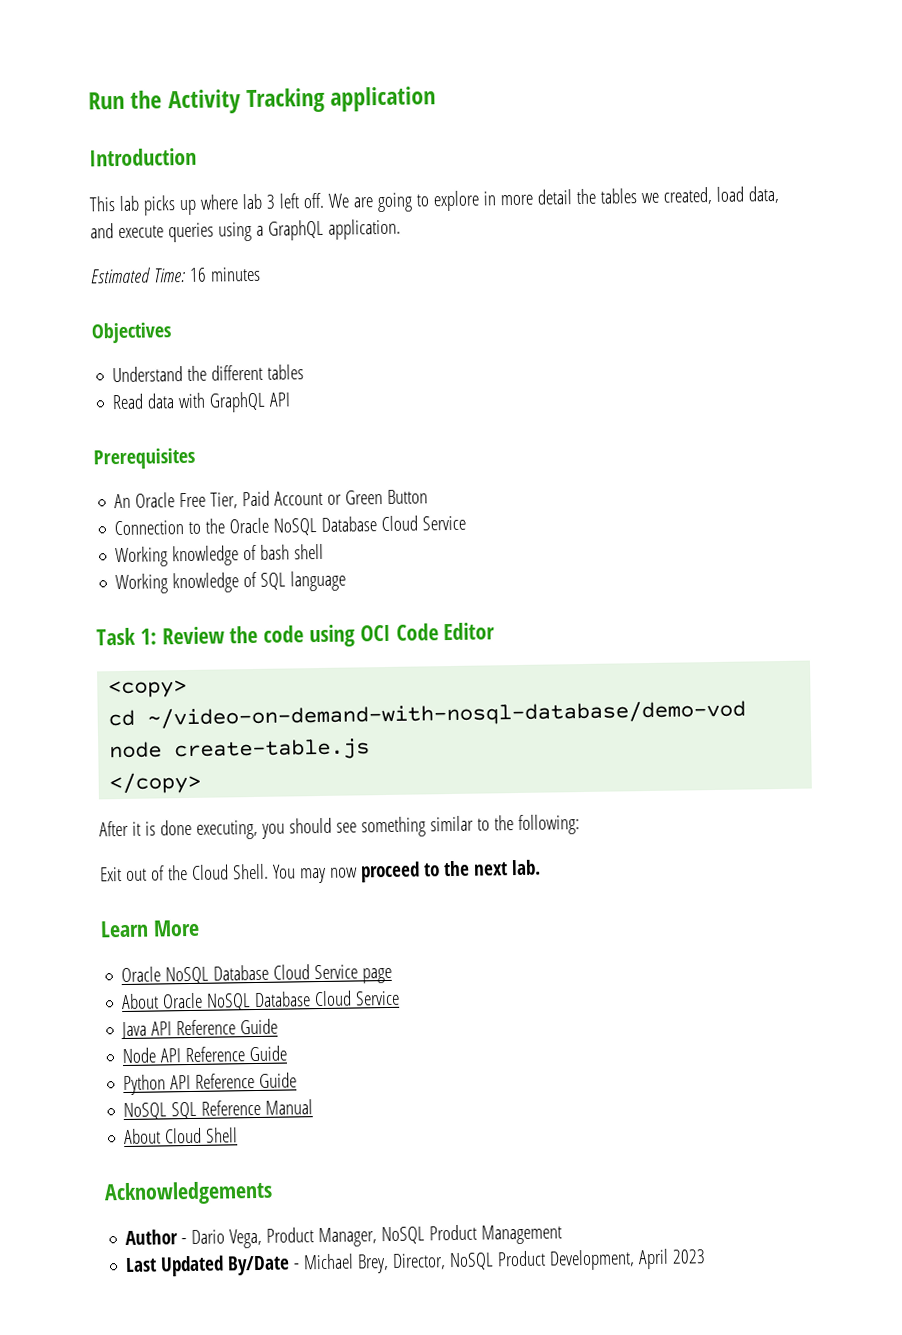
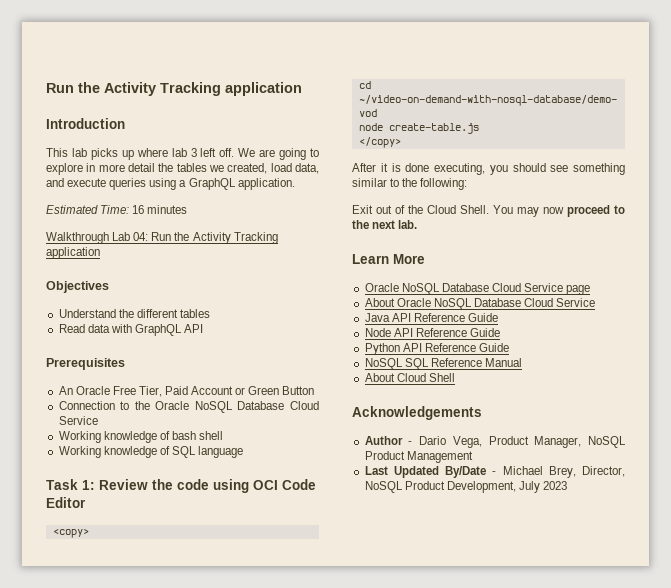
(261, 274) none -> [46,232,278,244] [46,247,100,259] // Walkthrough Lab 04: Run the Activity Tracking application
[638,1248,670,1270] April -> [518,481,540,493] July

